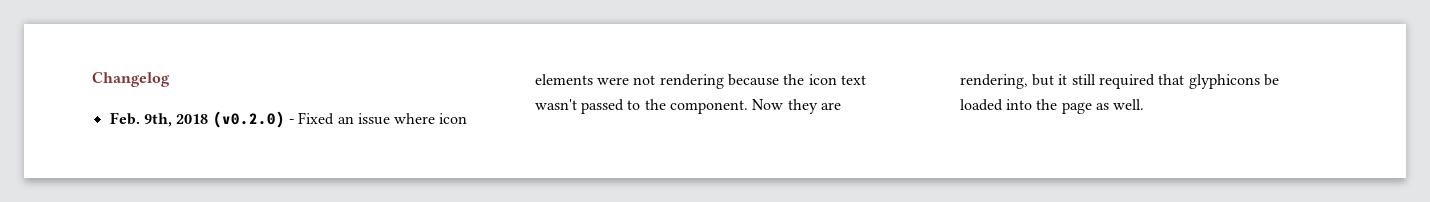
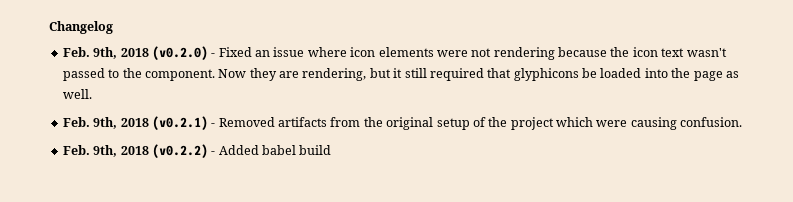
(1145, 104) none -> [62,116,743,130] [62,144,332,158] // Feb. 9th, 2018 (v0.2.1) - Removed artifacts from the original setup of the project which were causing confusion. // Feb. 9th, 2018 (v0.2.2) - Added babel build

